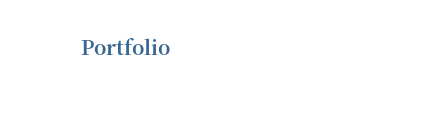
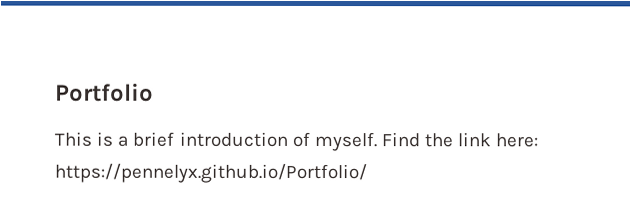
(170, 46) none -> [54,131,539,152] [54,163,367,184] // This is a brief introduction of myself. Find the link here: https://pennelyx.github.io/Portfolio/

